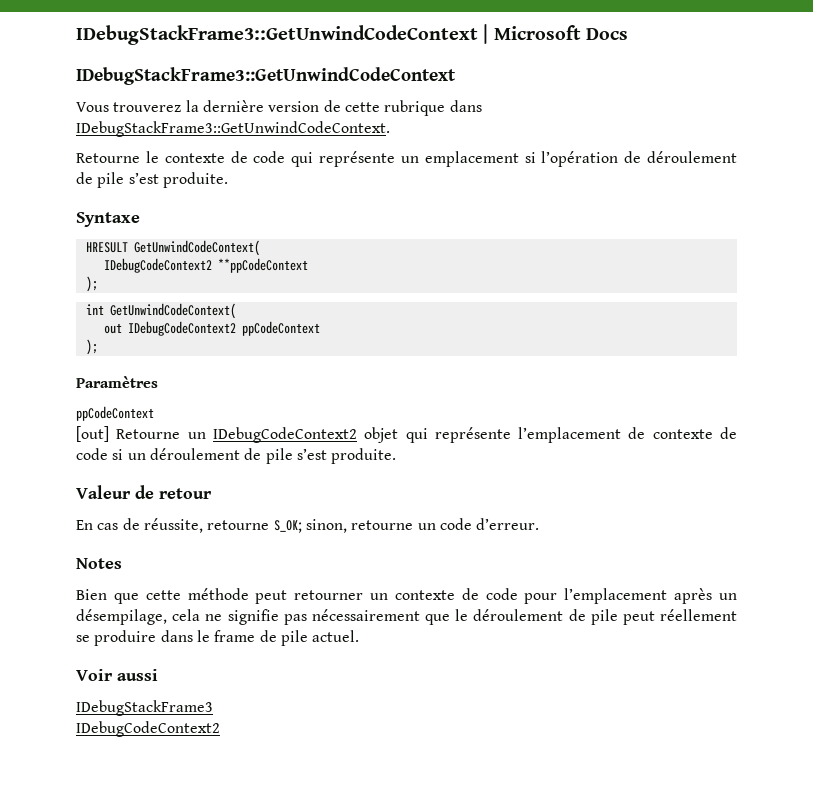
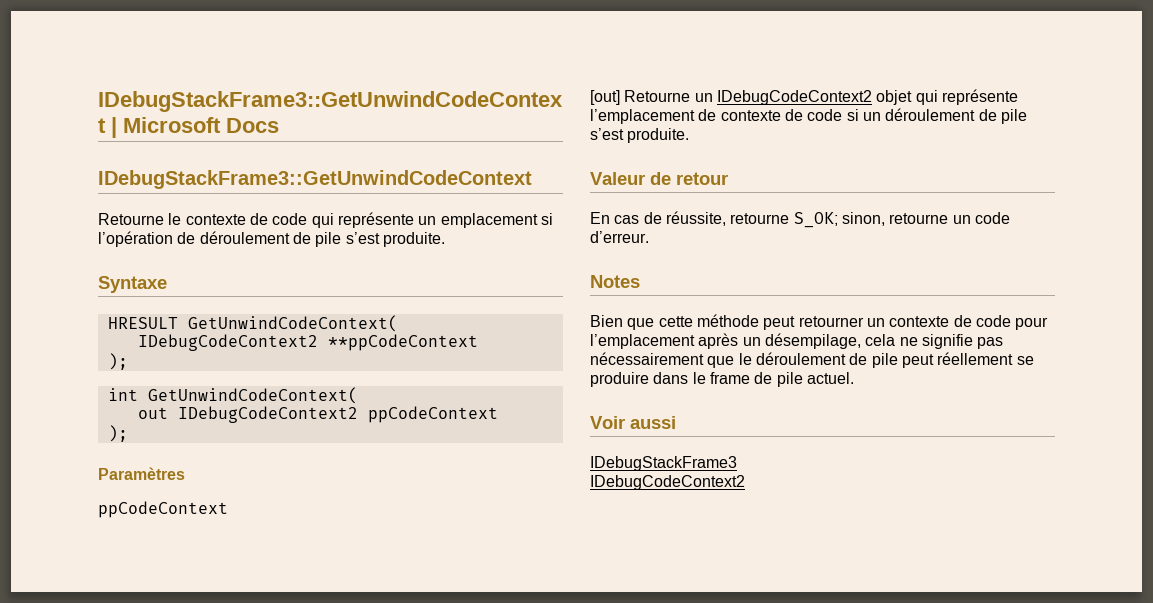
[76,100,482,116] [76,121,390,137] // Vous trouverez la dernière version de cette rubrique dans IDebugStackFrame3::GetUnwindCodeContext. -> (532, 179) none

